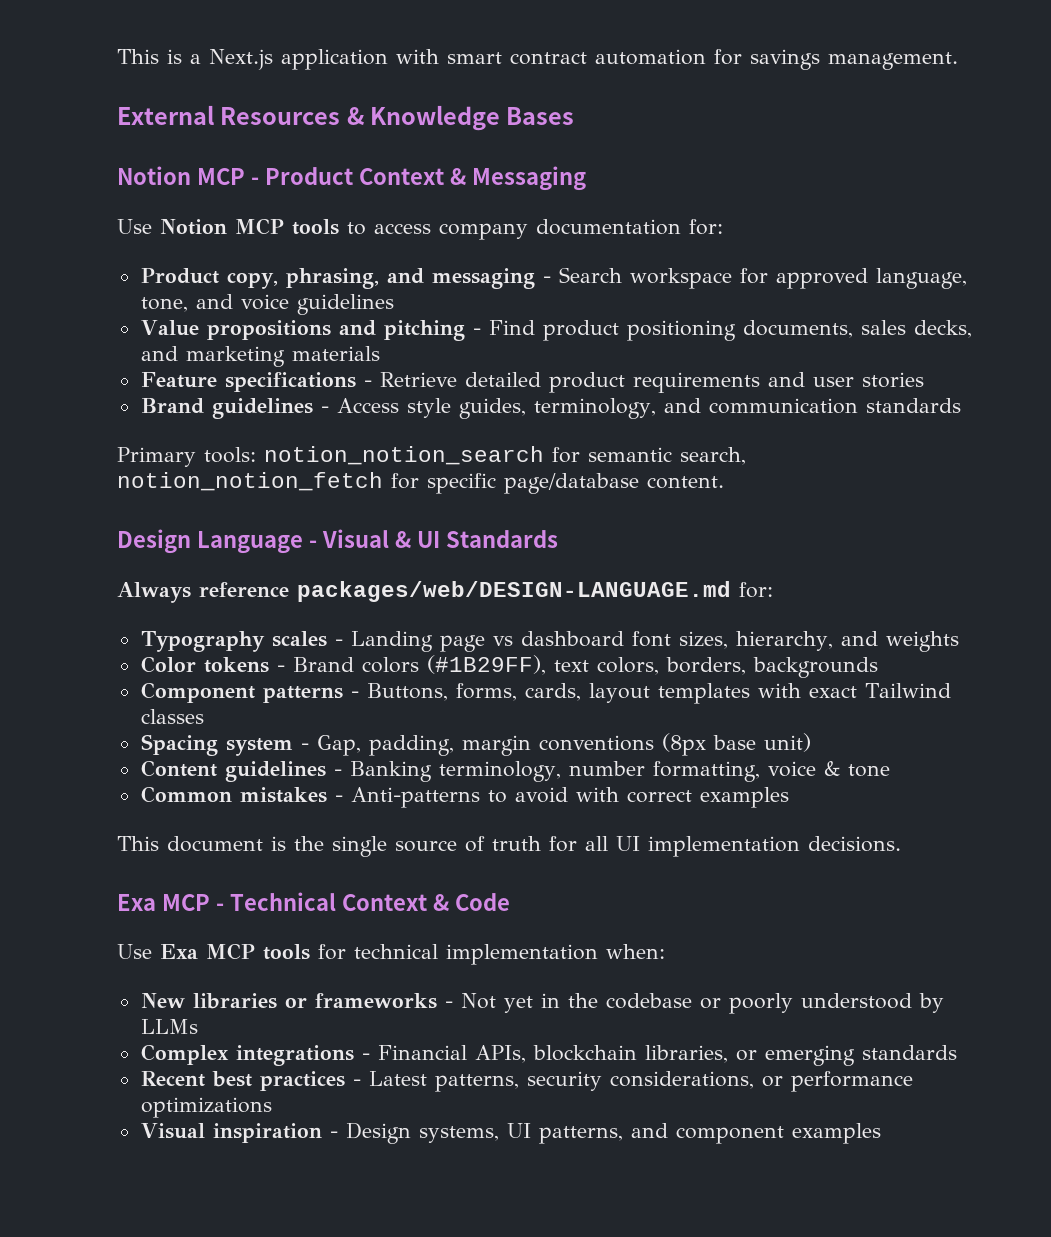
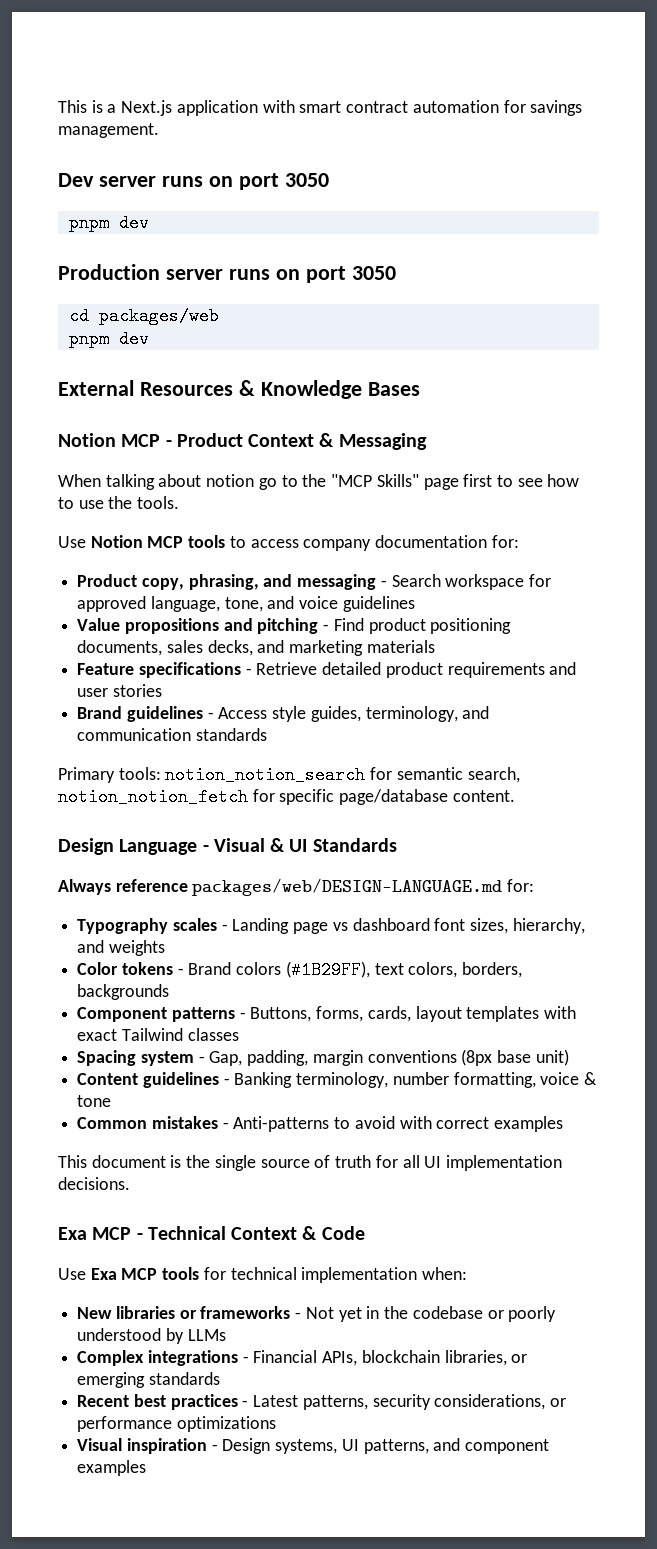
(958, 61) none -> [58,173,329,190] [68,214,149,232] [58,264,396,283] [68,307,219,325] [68,330,149,348] // Dev server runs on port 3050 // pnpm dev // Production server runs on port 3050 // cd packages/web // pnpm dev
(586, 178) none -> [58,474,580,490] [58,496,180,509] // When talking about notion go to the "MCP Skills" page first to see how to use the tools.

